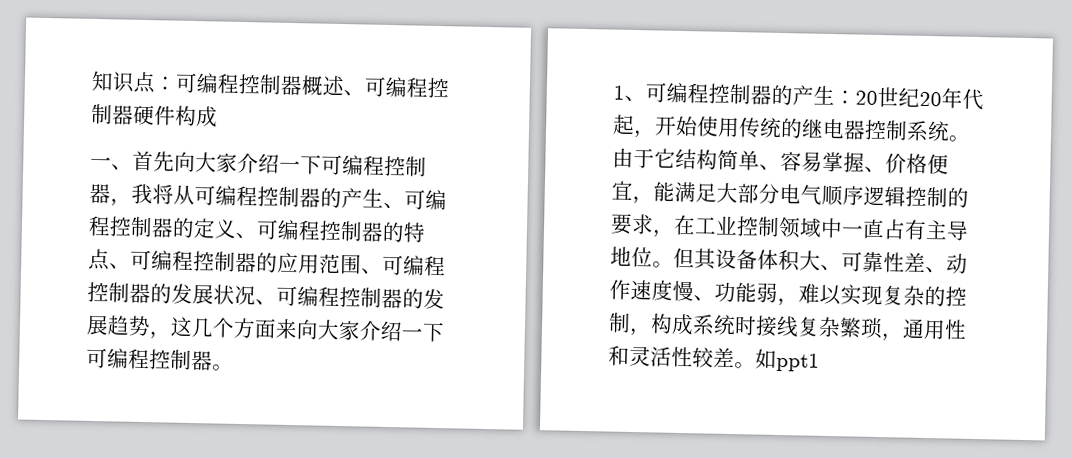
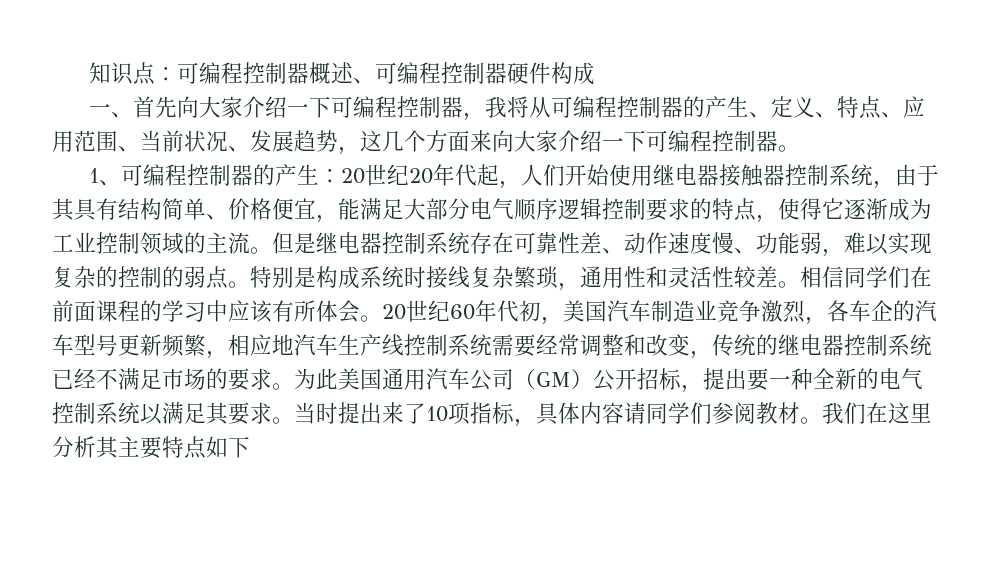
[404,189,447,211] [88,215,426,243] [88,248,446,277] [87,281,424,309] 可编程控制器的定义、可编程控制器的特点、可编程控制器的应用范围、可编程控制器的发展状况、可编程控制器的 -> [771,96,926,119] [52,130,250,152] 定义、特点、应用范围、当前状况、
(656, 134) none -> [521,164,566,186] 人们
[738,117,970,142] [612,147,865,173] 传统的继电器控制系统。由于它结构简单、容易掌握 -> [653,164,940,189] [52,198,206,221] 继电器接触器控制系统，由于其具有结构简单
[947,187,969,208] [610,213,969,241] [610,246,842,272] 的要求，在工业控制领域中一直占有主导地位。但其设备体积大、 -> [646,198,932,223] [52,232,514,255] 要求的特点，使得它逐渐成为工业控制领域的主流。但是继电器控制系统存在
[629,327,651,337] ， -> [162,266,316,289] 的弱点。特别是
[755,348,820,372] 如ppt1 -> [800,266,932,288] [52,300,937,325] [52,334,932,359] [52,368,923,393] [52,402,932,427] [52,436,250,459] 相信同学们在前面课程的学习中应该有所体会。20世纪60年代初，美国汽车制造业竞争激烈，各车企的汽车型号更新频繁，相应地汽车生产线控制系统需要经常调整和改变，传统的继电器控制系统已经不满足市场的要求。为此美国通用汽车公司（GM）公开招标，提出要一种全新的电气控制系统以满足其要求。当时提出来了10项指标，具体内容请同学们参阅教材。我们在这里分析其主要特点如下

